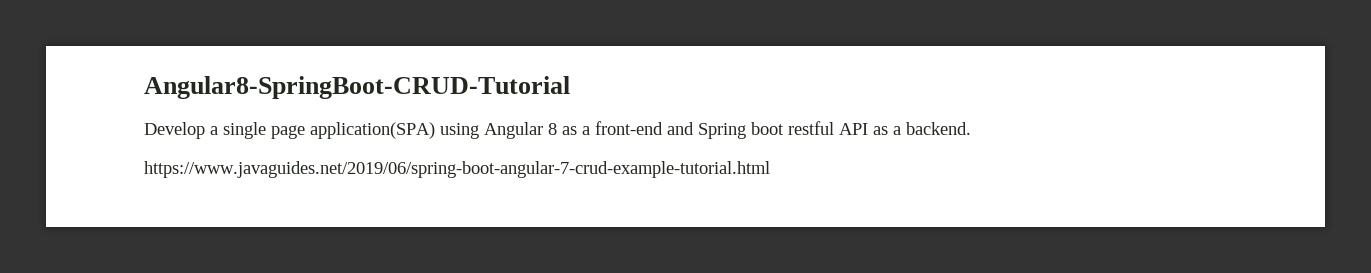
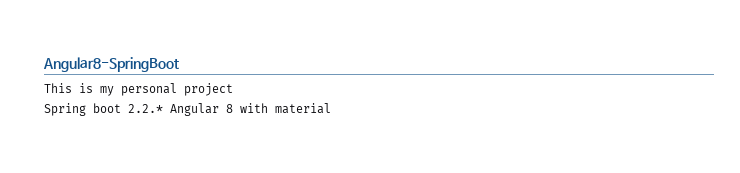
[144,76,570,99] [144,121,971,139] [144,161,770,178] Angular8-SpringBoot-CRUD-Tutorial // Develop a single page application(SPA) using Angular 8 as a front-end and Spring boot restful API as a backend. // https://www.javaguides.net/2019/06/spring-boot-angular-7-crud-example-tutorial.html -> [43,57,179,72] [44,83,233,96] [44,103,331,116] Angular8-SpringBoot // This is my personal project // Spring boot 2.2.* Angular 8 with material

